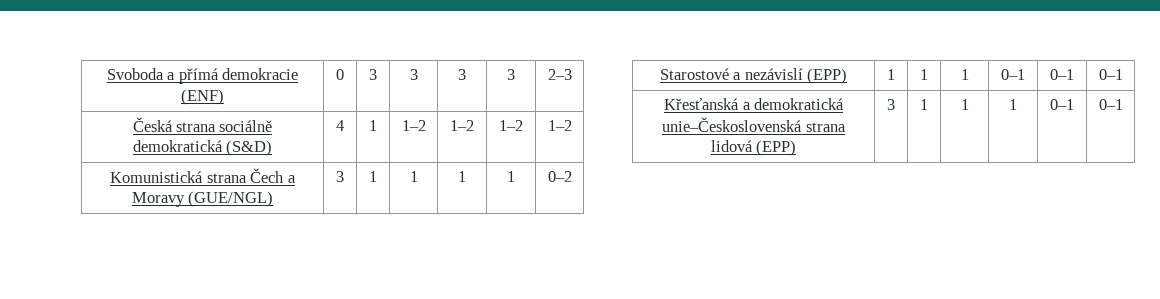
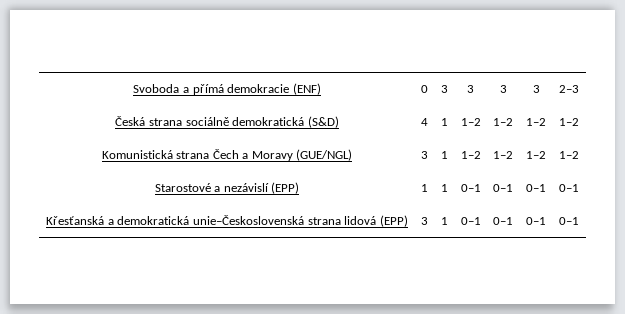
[409,171,418,182] [458,171,466,182] [507,171,515,182] [547,171,572,182] 1 | 1 | 1 | 0–2 -> [460,151,481,159] [493,151,513,159] [526,151,546,159] [559,151,579,159] 1–2 | 1–2 | 1–2 | 1–2
[960,69,969,80] 1 -> [460,184,481,192] 0–1
[960,99,969,110] [1009,99,1017,110] [1050,99,1074,110] [1098,99,1123,110] 1 | 1 | 0–1 | 0–1 -> [460,217,481,225] [493,217,513,225] [526,217,546,225] [559,217,579,225] 0–1 | 0–1 | 0–1 | 0–1

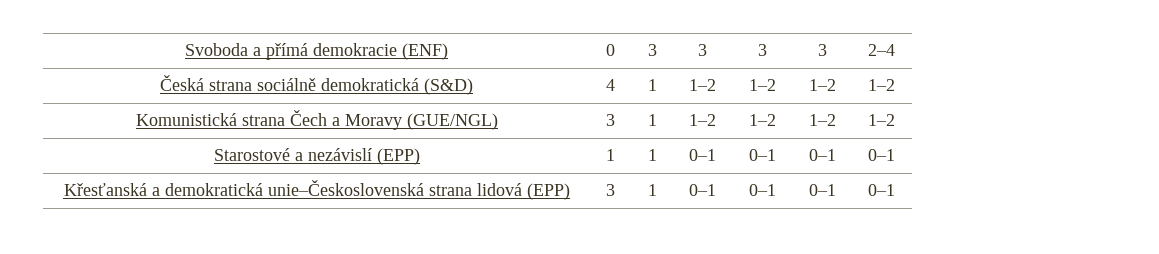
[559,85,579,93] 2–3 -> [868,44,895,56] 2–4

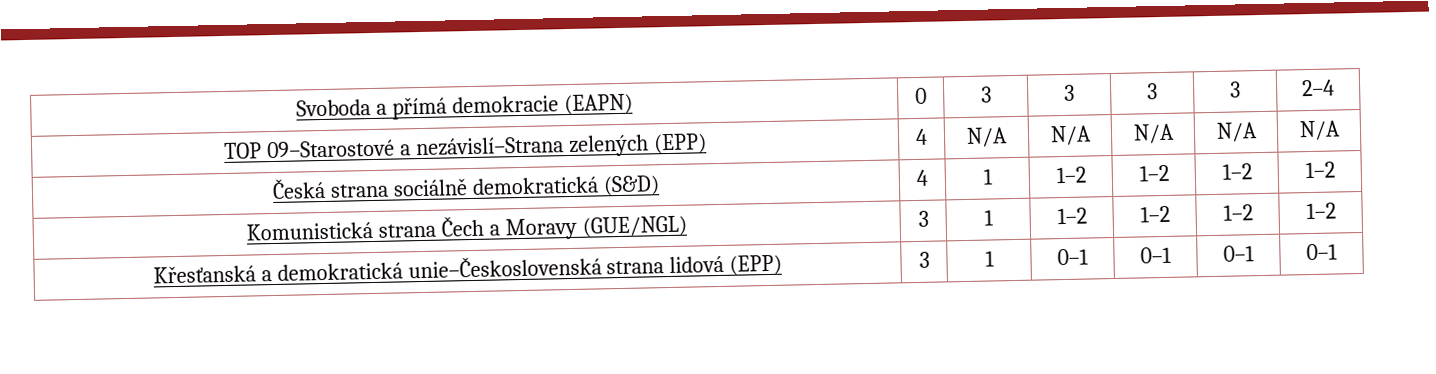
[402,43,448,60] (ENF) -> [563,93,633,116] (EAPN)
(895, 50) none -> [224,133,707,159] [915,128,928,145] [966,127,1008,147] [1049,125,1092,146] [1132,123,1175,144] [1215,122,1258,142] [1298,120,1341,141] // TOP 09–Starostové a nezávislí–Strana zelených (EPP) | 4 | N/A | N/A | N/A | N/A | N/A
[213,148,420,165] [606,149,615,161] [647,149,657,161] [689,149,716,161] [749,149,776,161] [808,149,836,161] [868,149,895,161] // Starostové a nezávislí (EPP) | 1 | 1 | 0–1 | 0–1 | 0–1 | 0–1 -> (1336, 211) none

